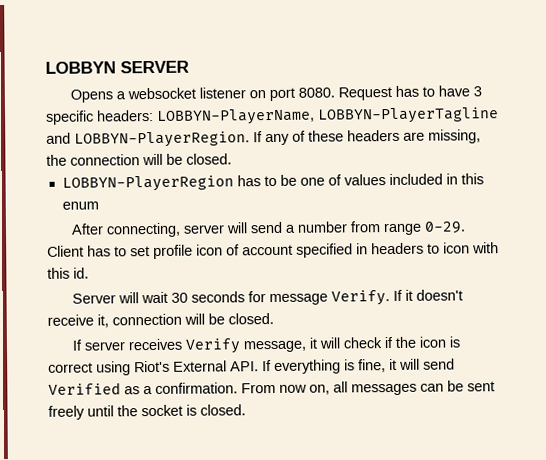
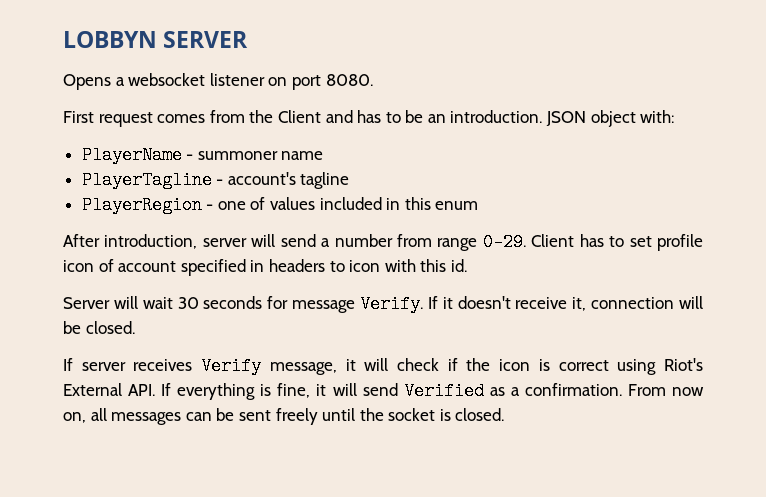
[338,85,483,101] [45,107,499,125] [46,129,481,148] [46,153,232,166] [61,174,297,192] Request has to have 3 specific headers: LOBBYN-PlayerName, LOBBYN-PlayerTagline and LOBBYN-PlayerRegion. If any of these headers are missing, the connection will be closed. // LOBBYN-PlayerRegion has to be -> [63,110,675,127] [81,146,324,164] [81,171,350,189] [81,196,214,214] // First request comes from the Client and has to be an introduction. JSON object with: // PlayerName - summoner name // PlayerTagline - account's tagline // PlayerRegion -
[106,222,182,238] connecting, -> [104,234,198,249] introduction,

